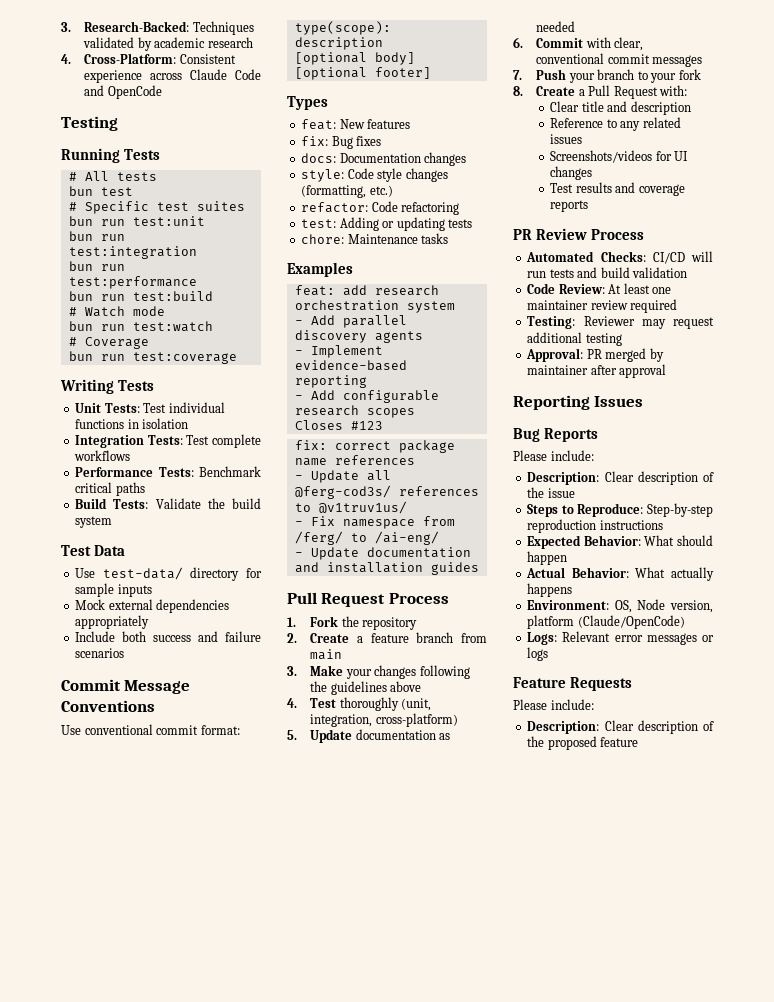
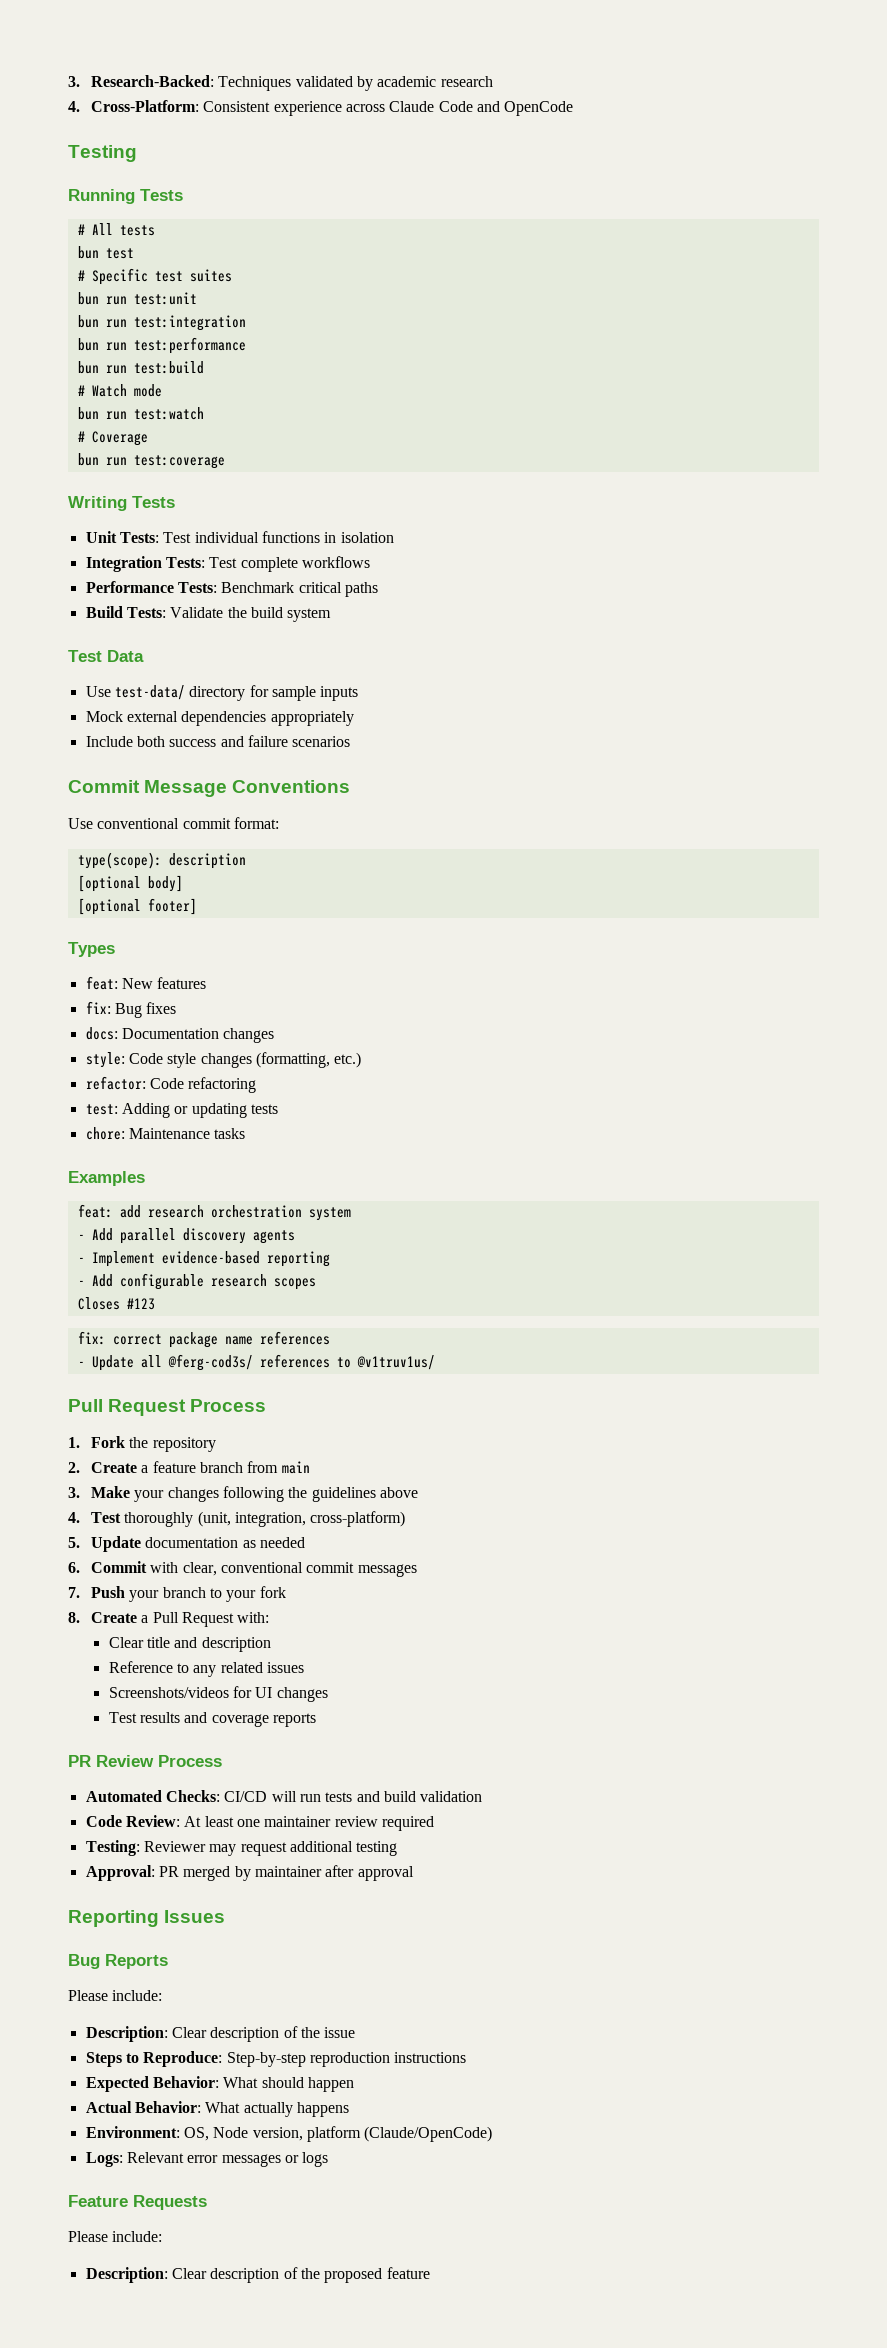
[294,516,455,529] [294,531,439,545] [294,547,471,560] [294,562,479,575] // - Fix namespace from /ferg/ to /ai-eng/ // - Update documentation and installation guides -> (435, 1362) none

